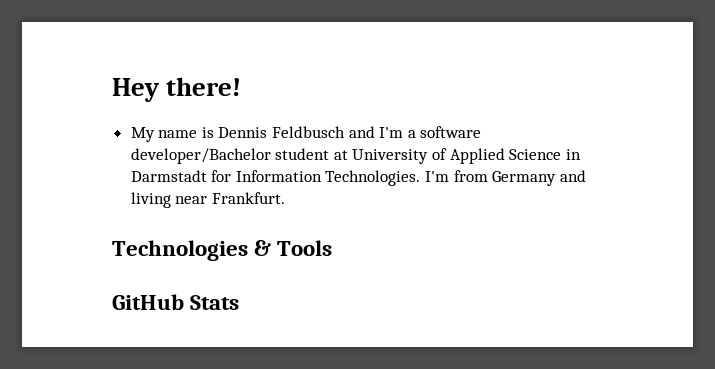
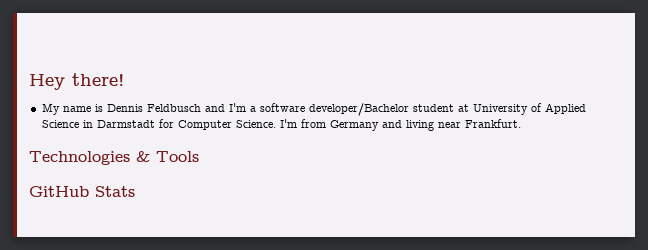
[235,170,421,186] Information Technologies. -> [177,120,276,130] Computer Science.

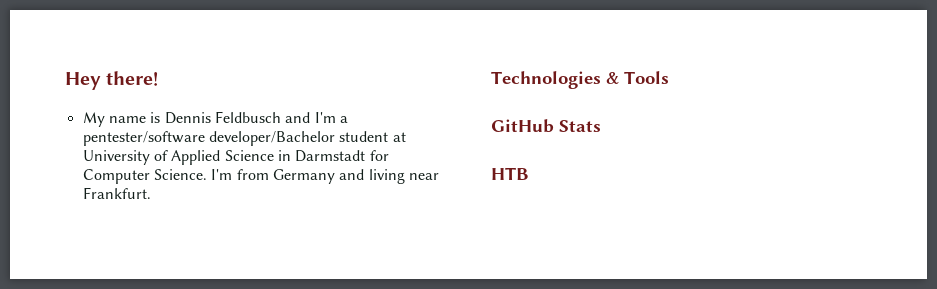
[259,103,305,112] software -> [82,131,205,146] pentester/software
(135, 191) none -> [491,167,528,180] // HTB

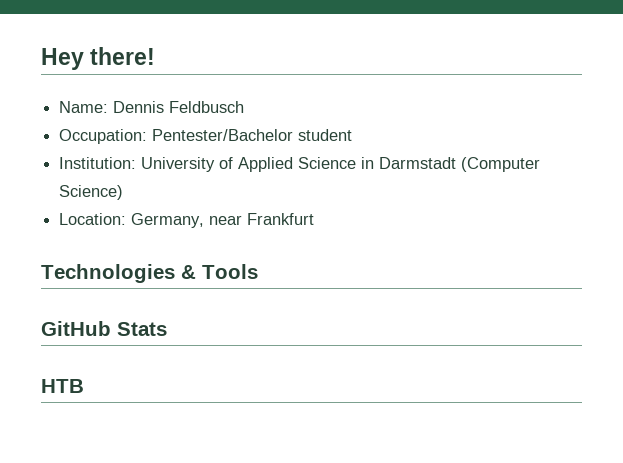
[82,112,161,127] My name is -> [59,101,109,113] Name:
[285,112,348,123] [82,131,335,146] and I'm a pentester/software developer/Bachelor -> [59,129,294,144] // Occupation: Pentester/Bachelor
[392,132,406,142] at -> [59,157,137,169] // Institution:
[369,150,389,161] [82,169,439,184] [82,187,151,199] for Computer Science. I'm from Germany and living near Frankfurt. -> [461,157,541,172] [59,185,124,200] [59,213,315,228] (Computer Science) // Location: Germany, near Frankfurt

